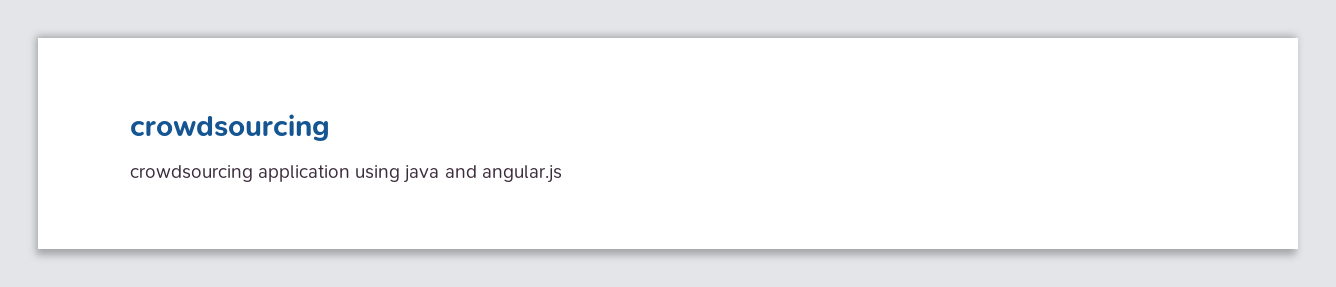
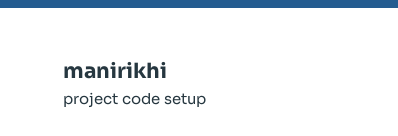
[130,114,330,141] [130,165,562,183] crowdsourcing // crowdsourcing application using java and angular.js -> [63,61,167,79] [63,92,207,108] manirikhi // project code setup

